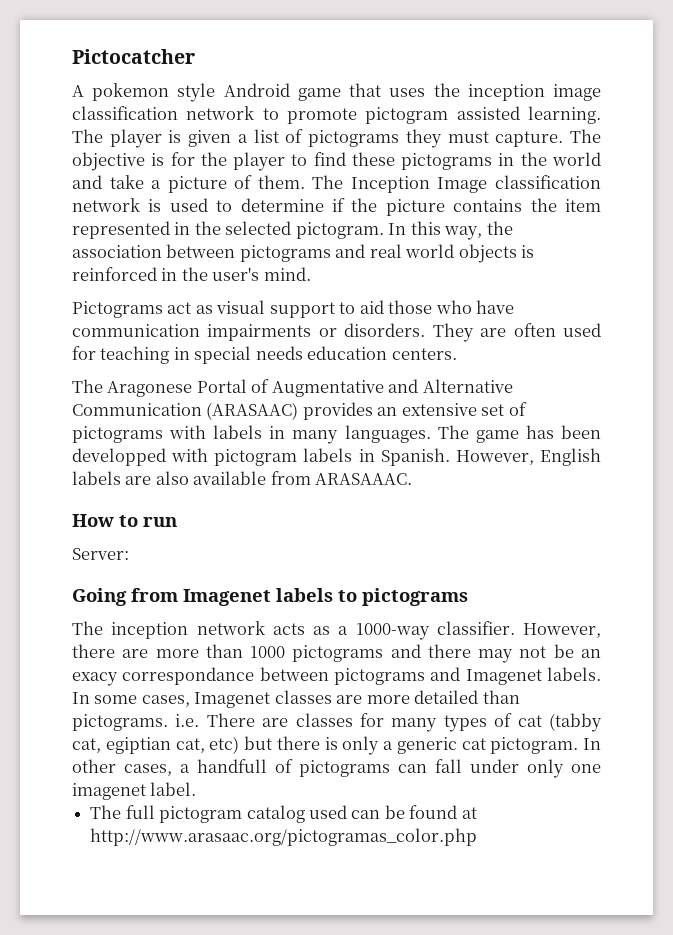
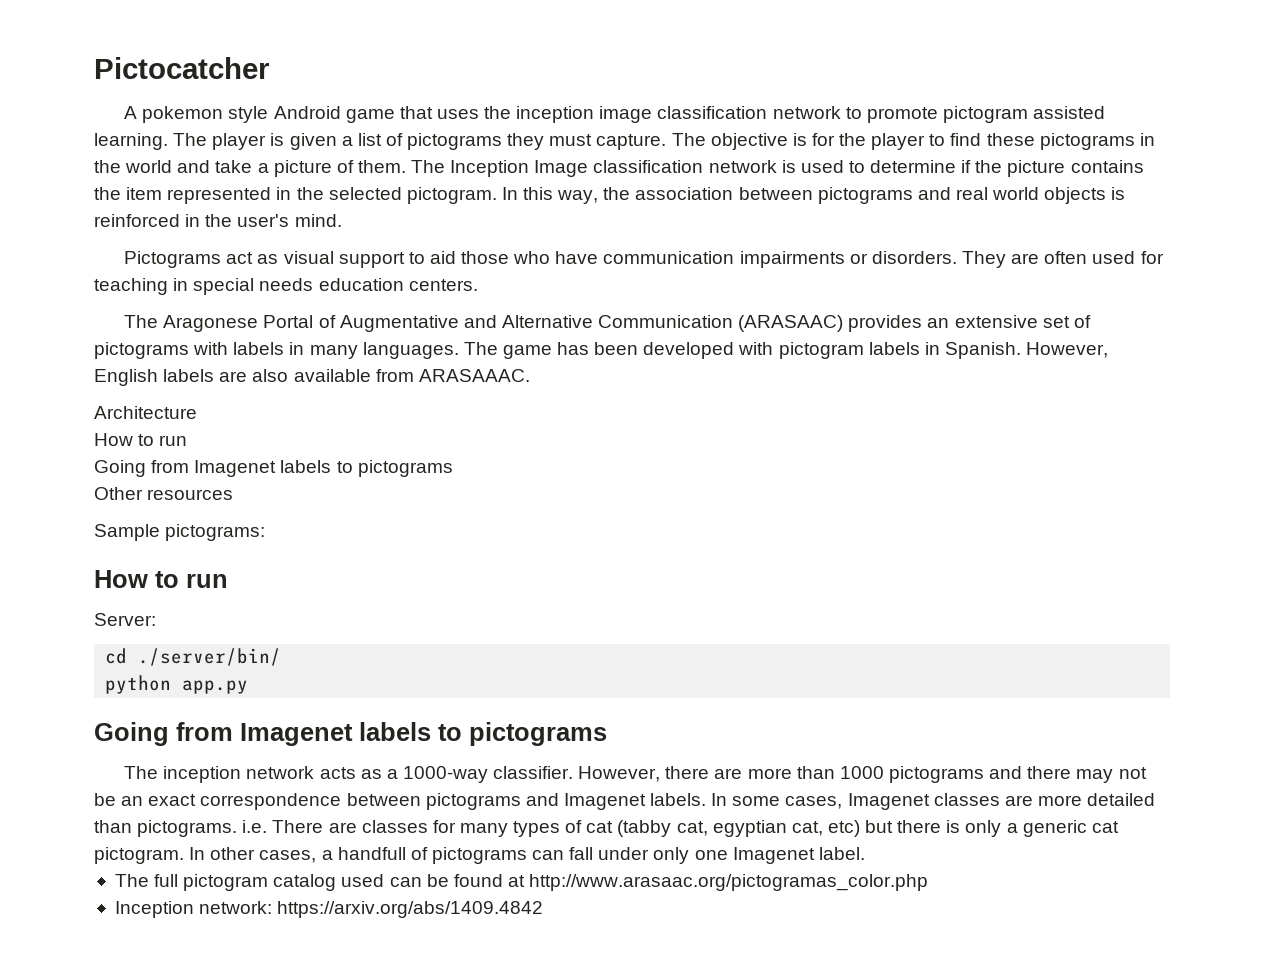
[72,448,166,466] developped -> [643,342,735,359] developed
(413, 479) none -> [94,406,197,419] [94,433,188,446] [94,460,453,477] [94,487,234,500] [94,524,266,541] // Architecture // How to run // Going from Imagenet labels to pictograms // Other resources // Sample pictograms:
(129, 554) none -> [105,648,282,666] [105,675,249,694] // cd ./server/bin/ // python app.py
[72,667,255,686] exacy correspondance -> [148,793,342,810] exact correspondence
[105,737,171,754] egiptian -> [712,820,787,837] egyptian
[72,783,146,800] imagenet -> [732,847,815,864] Imagenet
(478, 837) none -> [114,901,544,918] // Inception network: https://arxiv.org/abs/1409.4842

